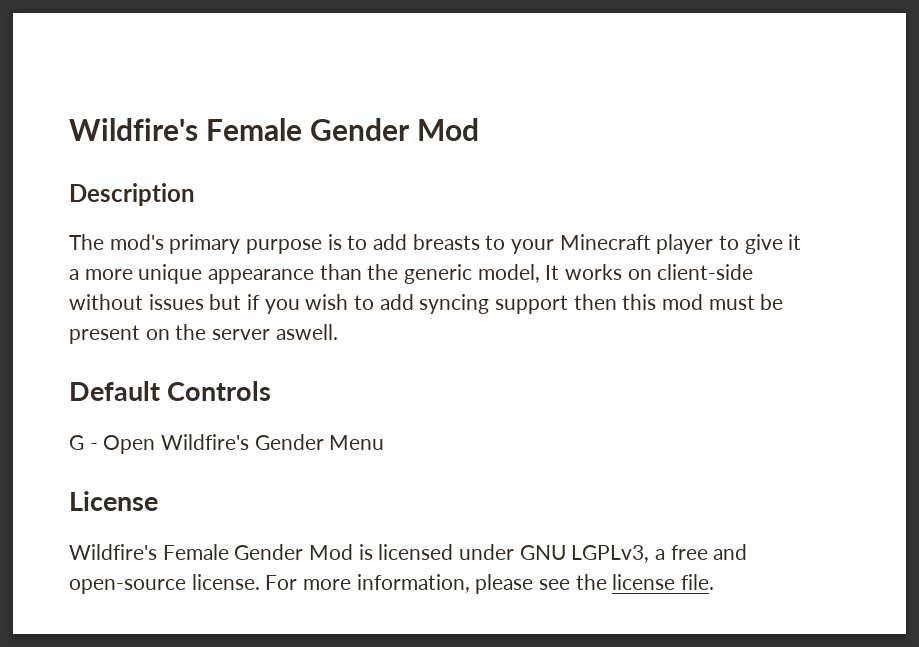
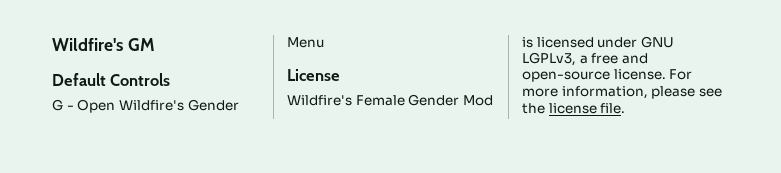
[69,118,479,141] [69,183,195,206] [69,234,802,254] [69,264,754,284] [69,294,784,314] [69,324,338,344] Wildfire's Female Gender Mod // Description // The mod's primary purpose is to add breasts to your Minecraft player to give it a more unique appearance than the generic model, It works on client-side without issues but if you wish to add syncing support then this mod must be present on the server aswell. -> [52,38,155,51] Wildfire's GM

